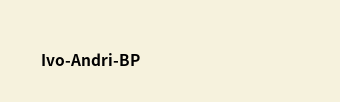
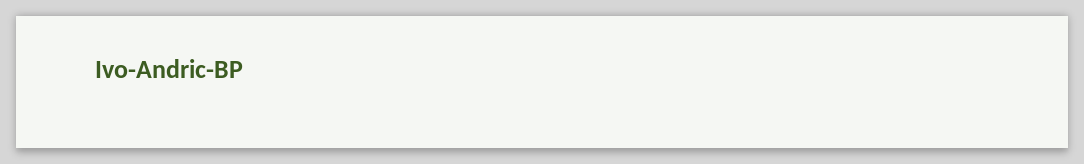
[41,53,140,66] Ivo-Andri-BP -> [95,59,243,78] Ivo-Andric-BP

